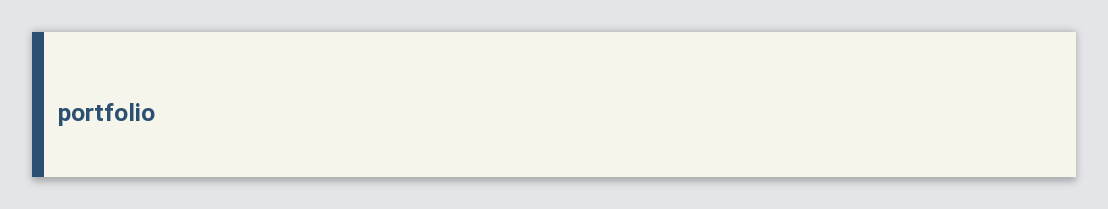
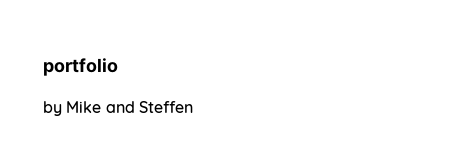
(155, 114) none -> [43,101,193,116] // by Mike and Steffen

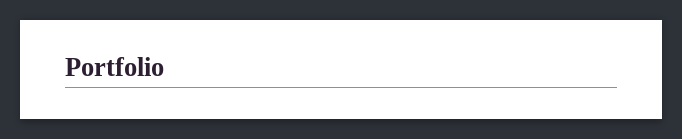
[43,58,118,76] [43,101,193,116] portfolio // by Mike and Steffen -> [65,57,164,76] Portfolio

